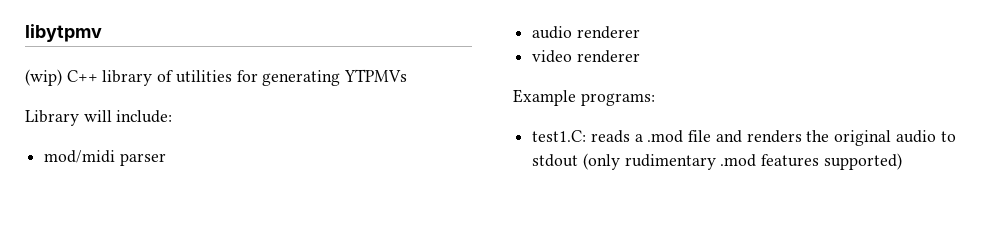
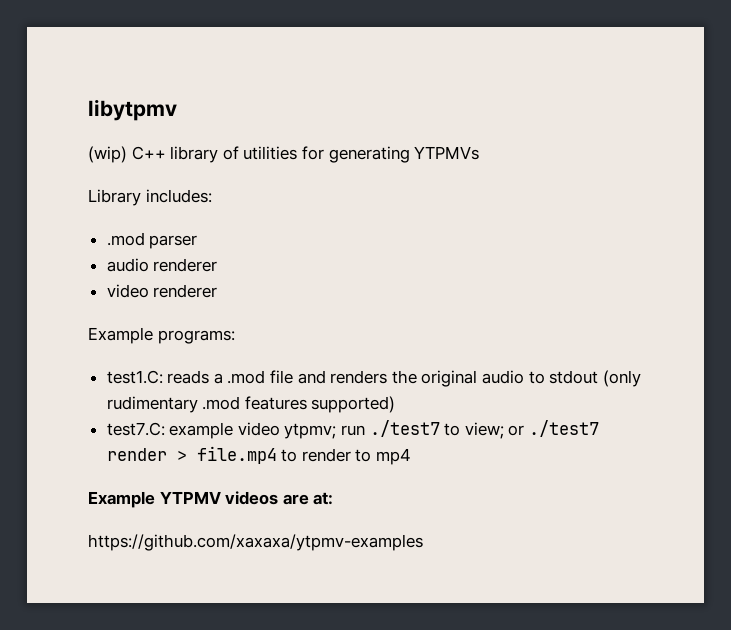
[83,110,173,123] [44,150,116,163] will include: // mod/midi -> [145,189,212,203] [106,232,145,246] includes: // .mod
(902, 161) none -> [106,420,600,439] [106,446,412,465] [88,491,334,508] [88,534,423,551] // test7.C: example video ytpmv; run ./test7 to view; or ./test7 render > file.mp4 to render to mp4 // Example YTPMV videos are at: // https://github.com/xaxaxa/ytpmv-examples

